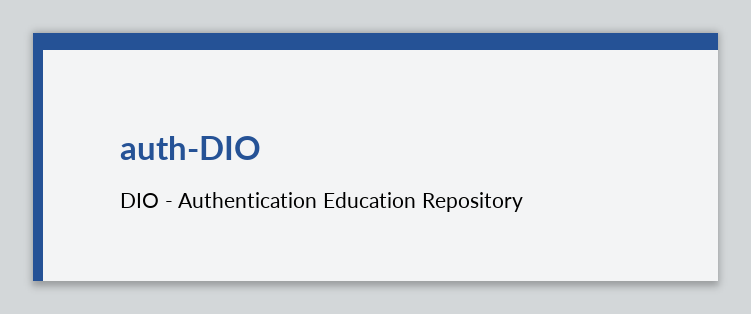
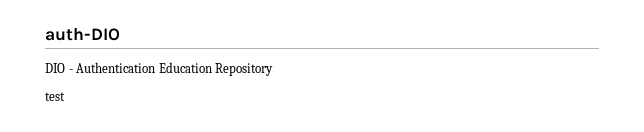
(523, 202) none -> [45,92,65,101] // test

